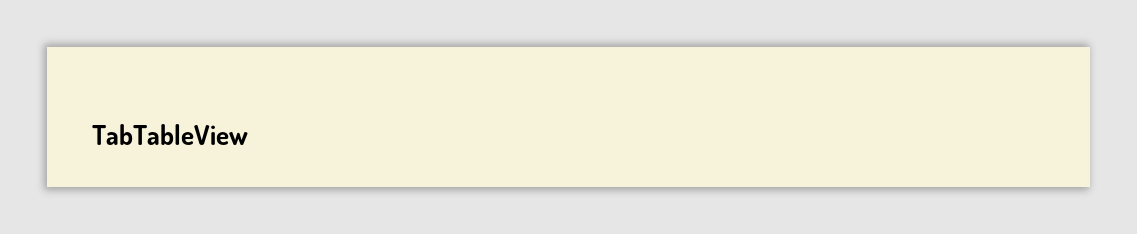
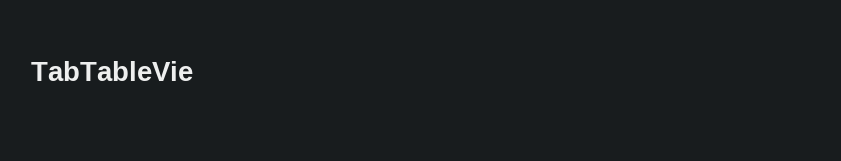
[92,124,248,145] TabTableView -> [31,61,193,81] TabTableVie

